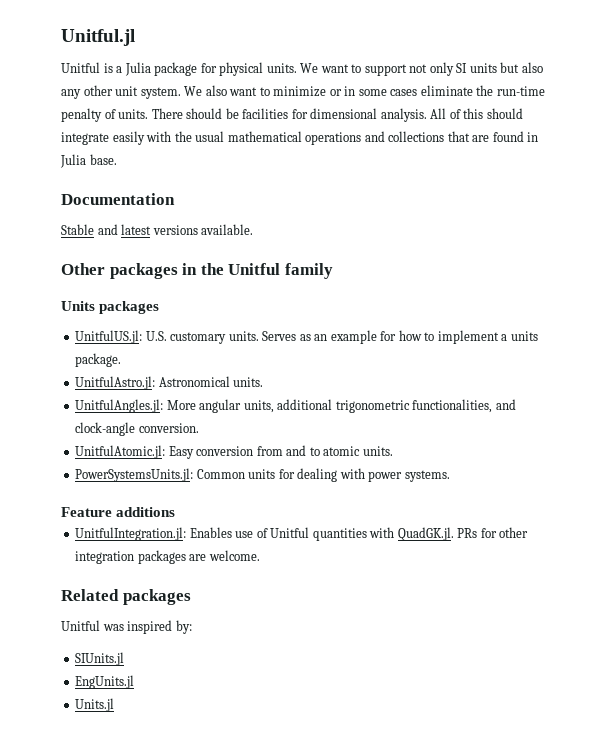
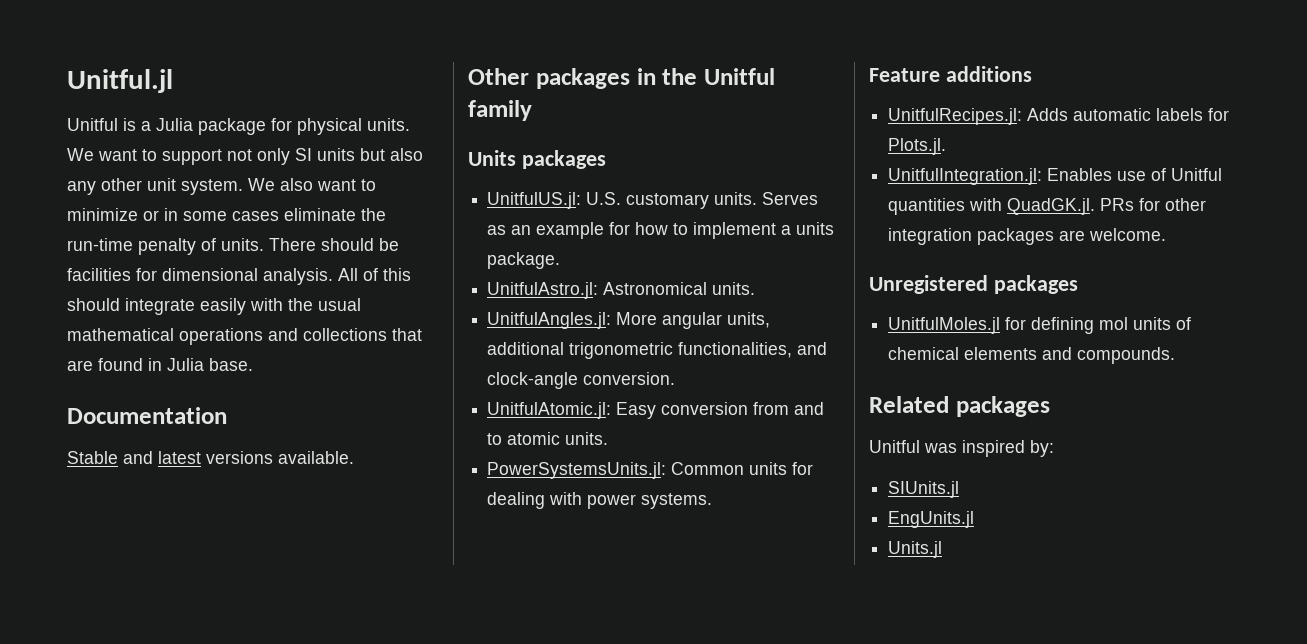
(176, 512) none -> [888,108,1230,125] [888,138,947,155] // UnitfulRecipes.jl: Adds automatic labels for Plots.jl.
(260, 555) none -> [869,275,1078,294] [888,317,1192,334] [888,347,1176,364] // Unregistered packages // UnitfulMoles.jl for defining mol units of chemical elements and compounds.

